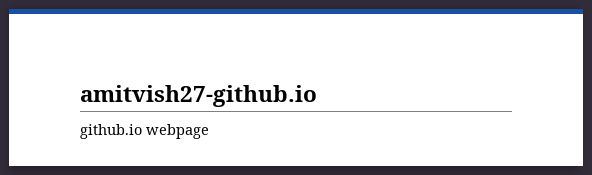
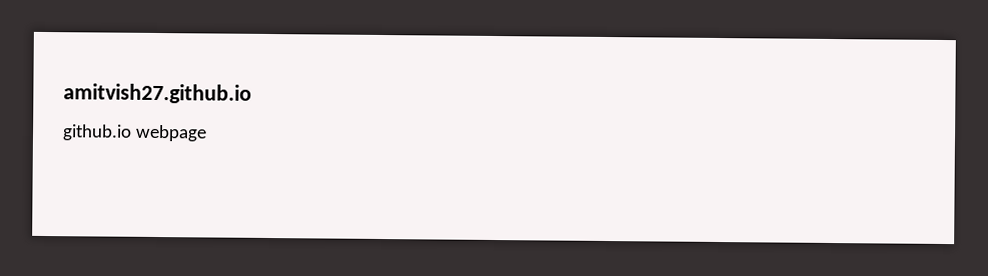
[80,85,317,107] amitvish27-github.io -> [63,83,252,104] amitvish27.github.io

